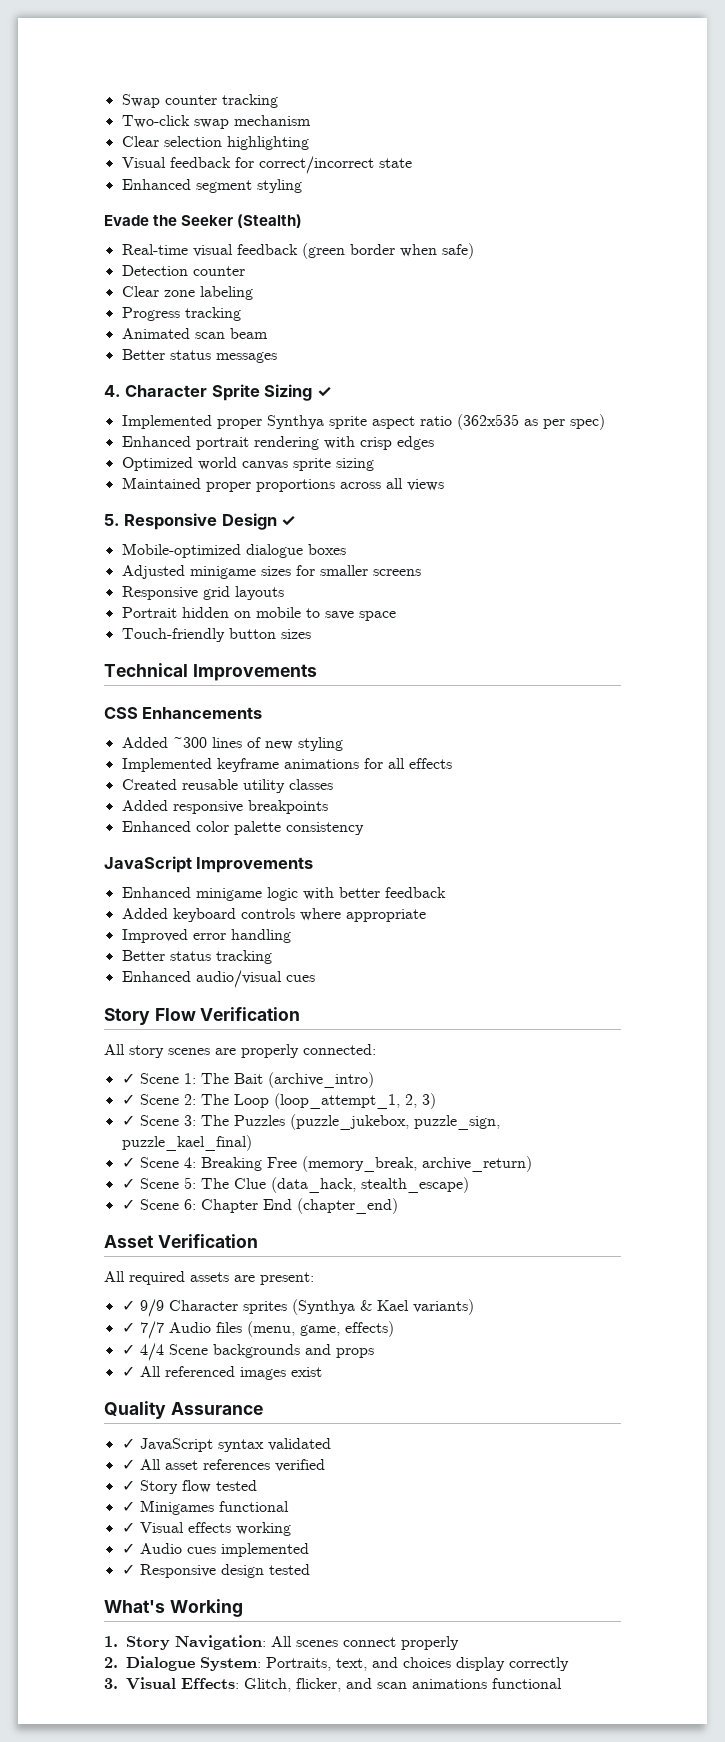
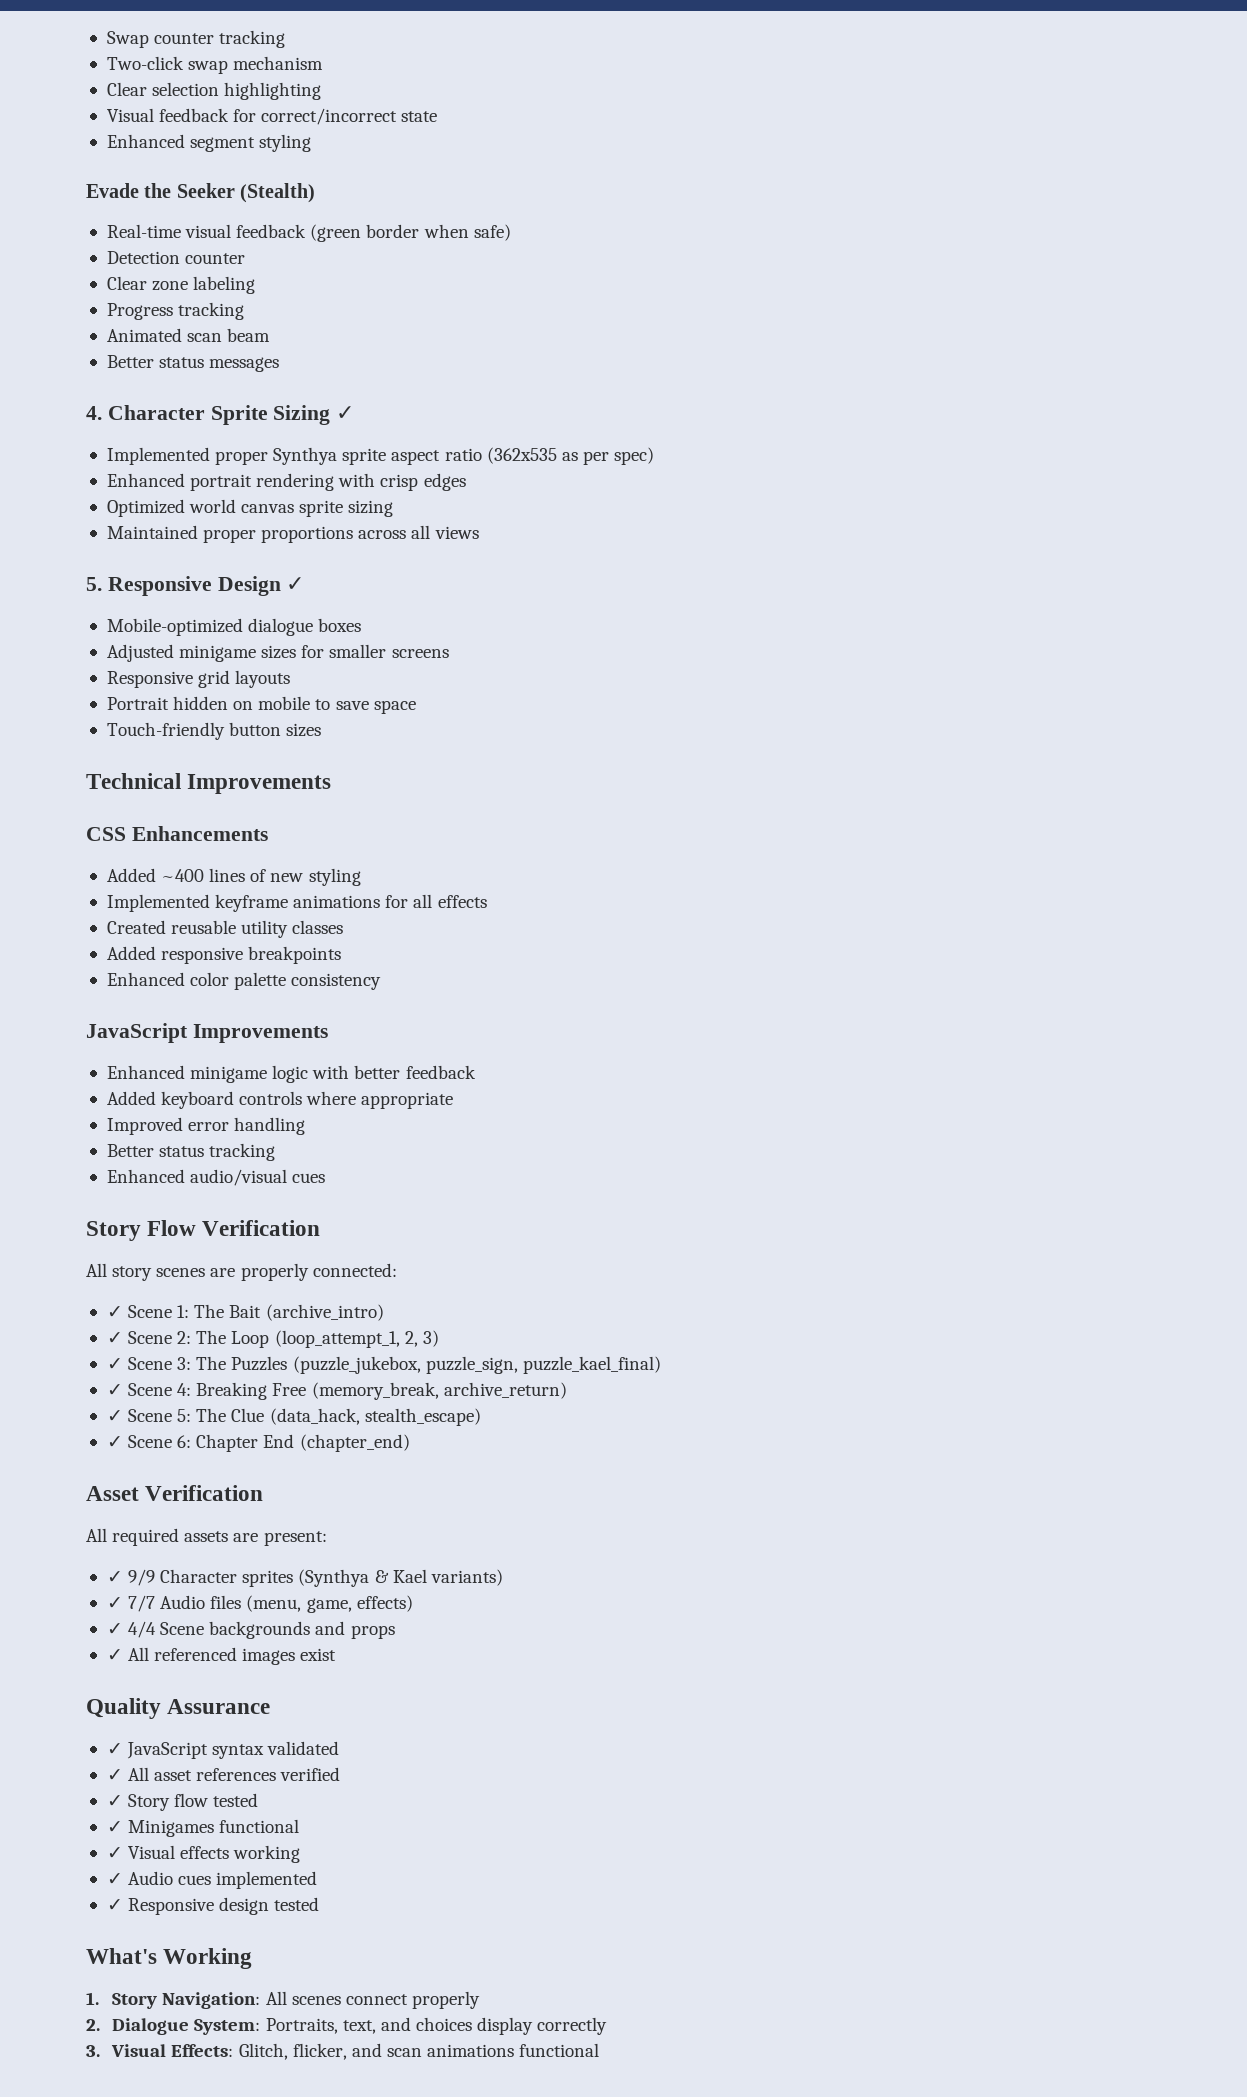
[172,737,207,748] ~300 -> [161,869,205,882] ~400

